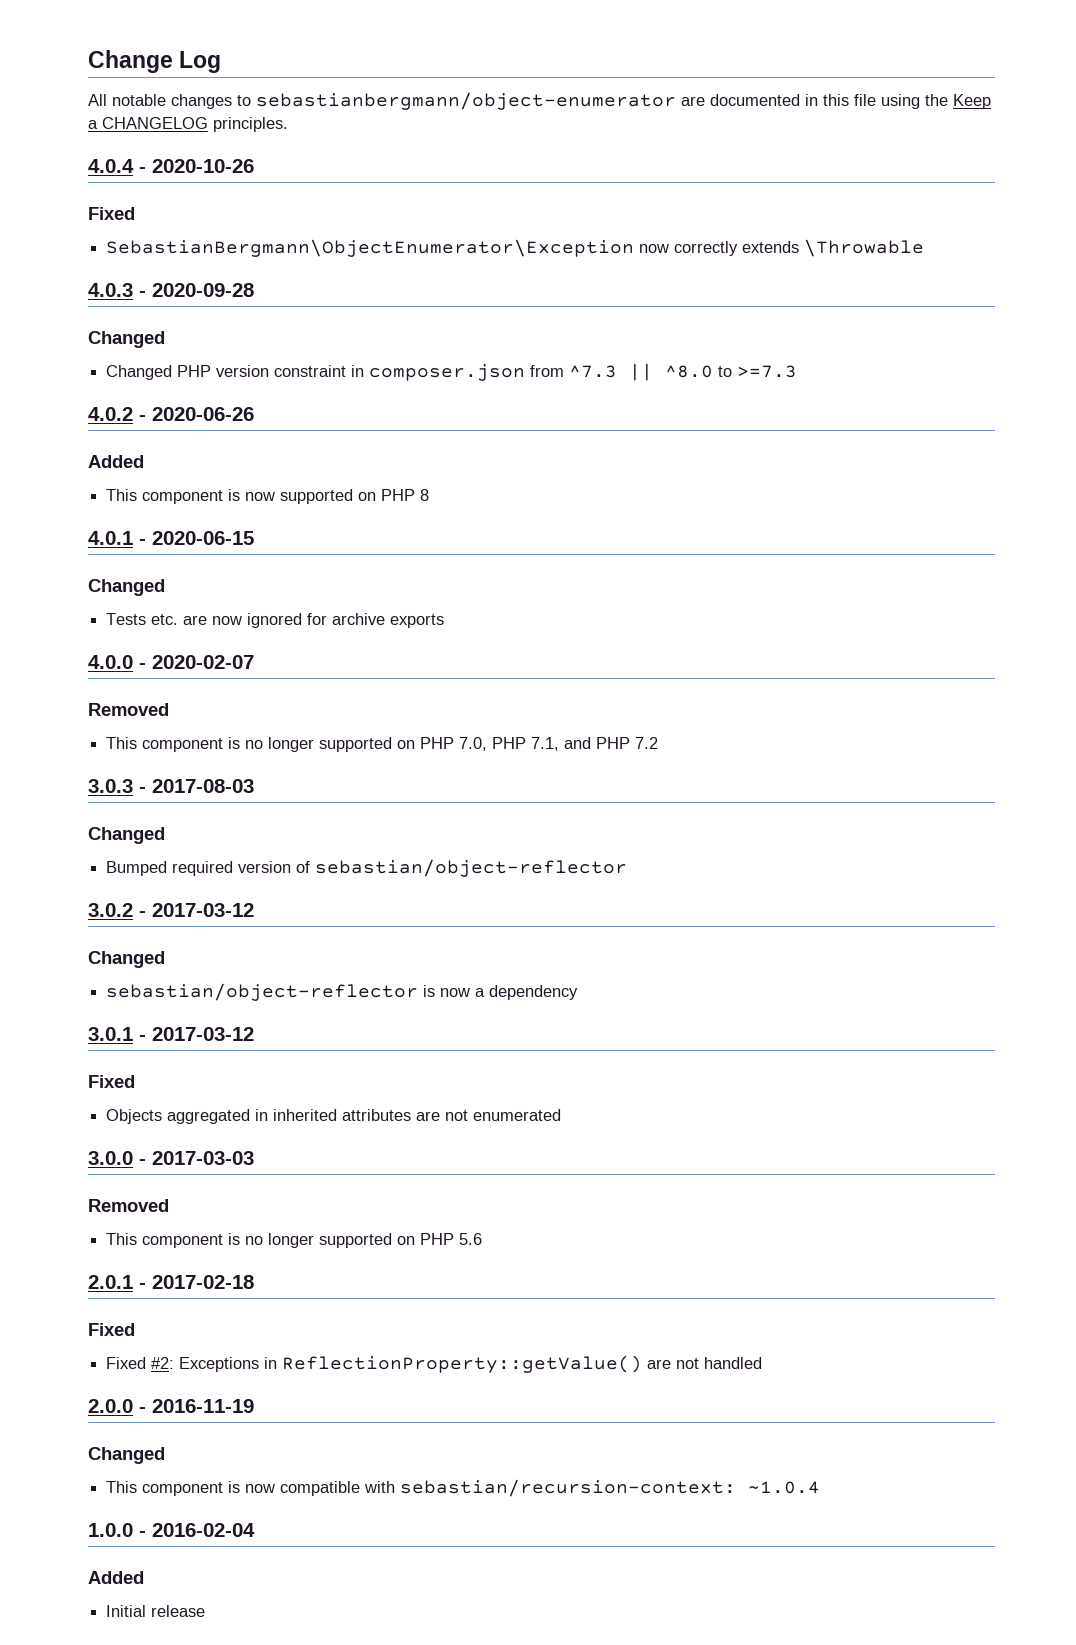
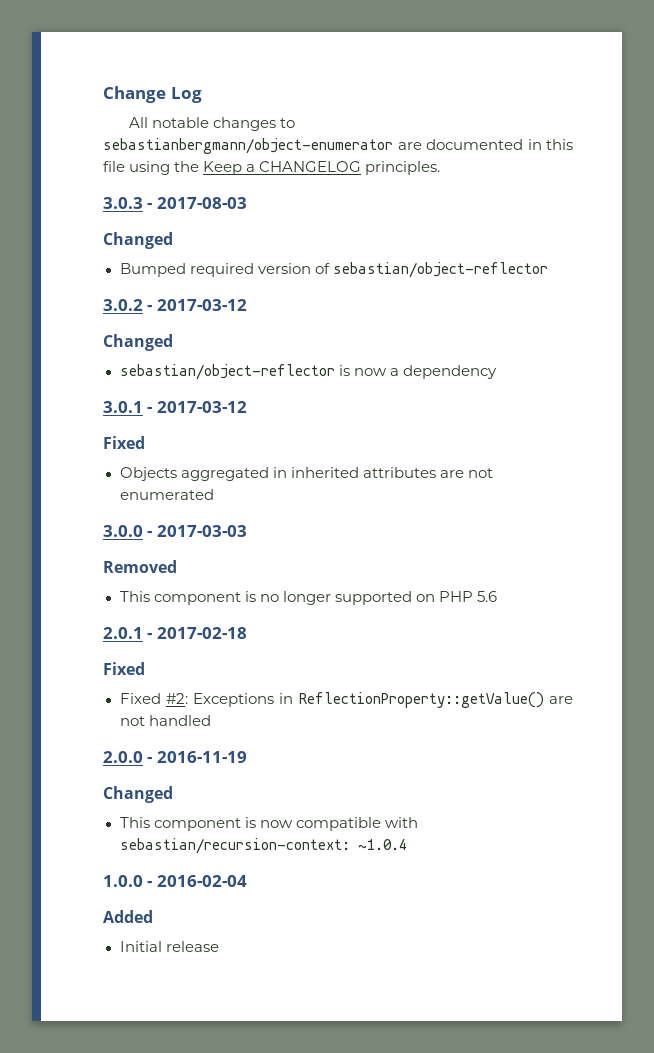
[88,159,254,173] [88,207,135,220] [106,239,925,257] [88,283,254,297] [88,331,165,348] [106,363,798,381] [88,407,254,421] [88,455,144,468] [106,489,430,504] [88,531,254,545] [88,579,165,596] [106,613,445,628] [88,655,254,669] [88,703,169,716] [106,737,659,752] // 4.0.4 - 2020-10-26 // Fixed // SebastianBergmann\ObjectEnumerator\Exception now correctly extends \Throwable // 4.0.3 - 2020-09-28 // Changed // Changed PHP version constraint in composer.json from ^7.3 || ^8.0 to >=7.3 // 4.0.2 - 2020-06-26 // Added // This component is now supported on PHP 8 // 4.0.1 - 2020-06-15 // Changed // Tests etc. are now ignored for archive exports // 4.0.0 - 2020-02-07 // Removed // This component is no longer supported on PHP 7.0, PHP 7.1, and PHP 7.2 -> (441, 168) none

